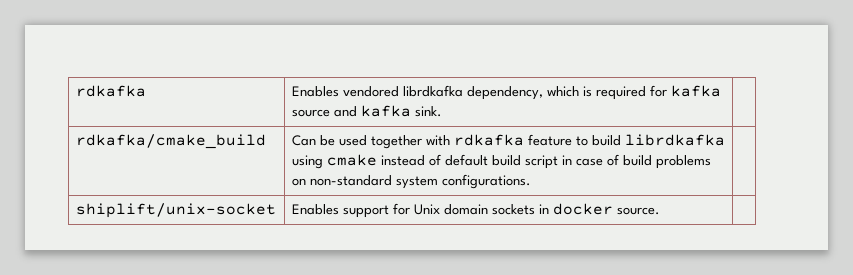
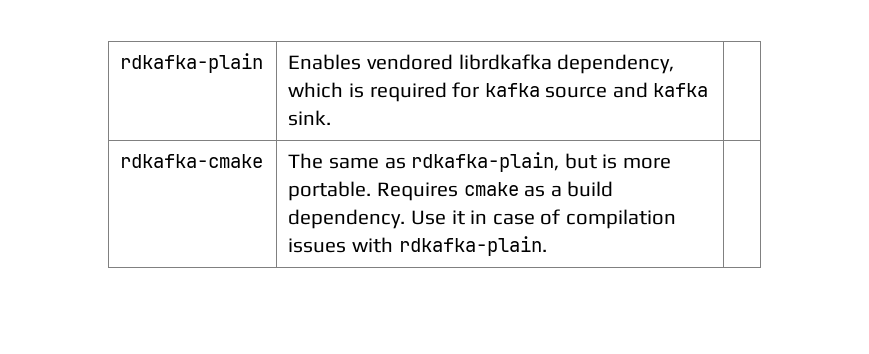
[75,85,146,97] rdkafka -> [120,53,264,73] rdkafka-plain
[75,134,266,149] [291,134,725,149] [291,154,711,169] [291,174,531,189] [75,203,276,218] [291,203,660,218] rdkafka/cmake_build | Can be used together with rdkafka feature to build librdkafka using cmake instead of default build script in case of build problems on non-standard system configurations. | // shiplift/unix-socket | Enables support for Unix domain sockets in docker source. -> [120,154,264,168] [288,152,671,172] [288,181,614,201] [288,209,676,229] [288,236,547,256] rdkafka-cmake | The same as rdkafka-plain, but is more portable. Requires cmake as a build dependency. Use it in case of compilation issues with rdkafka-plain.

